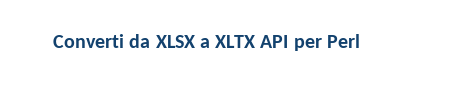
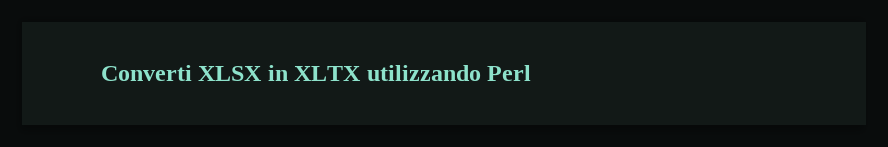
[129,34,322,51] da XLSX a XLTX API per -> [198,65,481,81] XLSX in XLTX utilizzando

